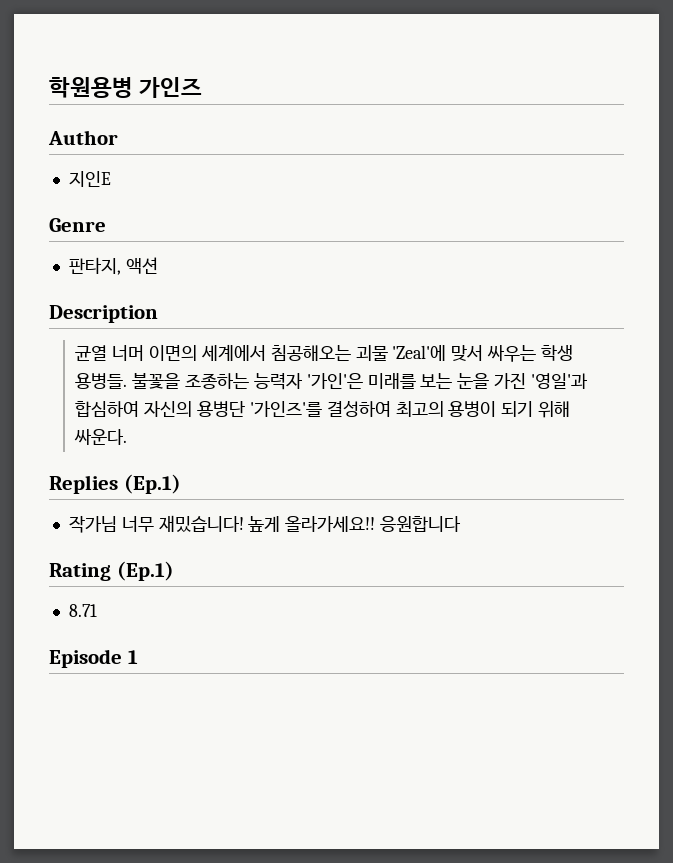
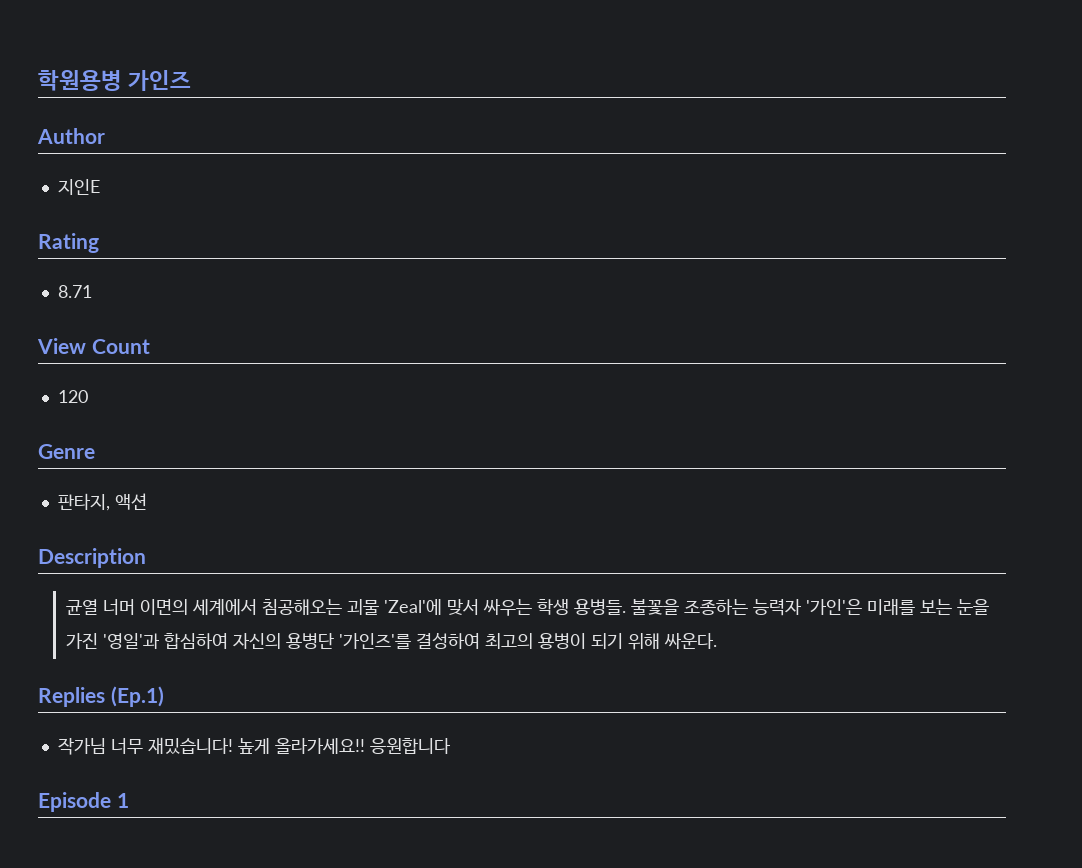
(111, 179) none -> [38,233,99,253] [57,285,92,298] [37,338,150,354] [57,390,88,403] // Rating // 8.71 // View Count // 120
[49,561,174,581] [68,604,97,617] // Rating (Ep.1) // 8.71 -> (451, 746) none

